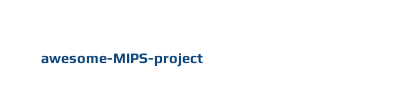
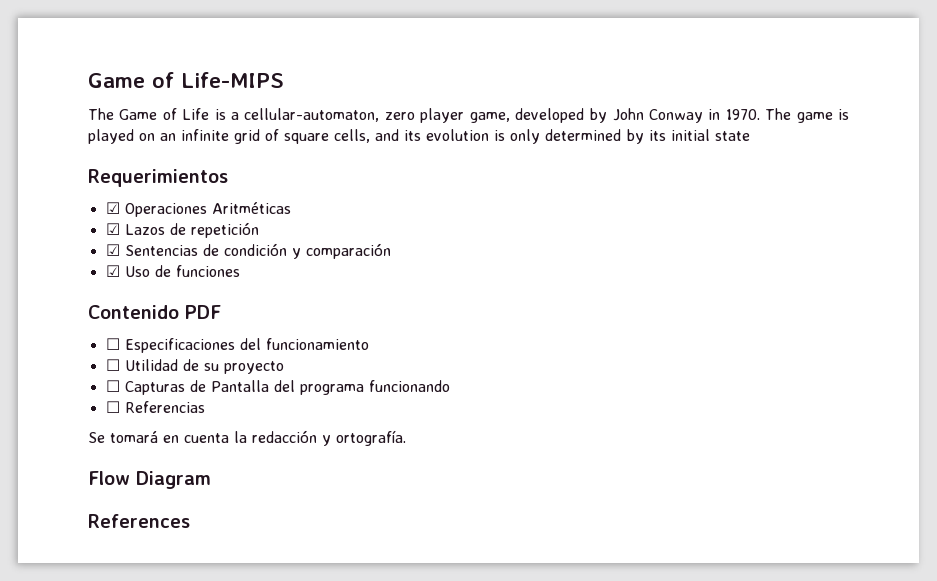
[41,53,203,67] awesome-MIPS-project -> [88,72,284,88] [88,108,850,123] [88,129,750,144] [88,169,228,187] [105,202,291,217] [105,222,259,238] [105,243,391,259] [105,265,240,277] [88,305,221,319] [105,338,369,353] [105,359,284,374] [105,380,450,395] [105,401,205,413] [88,430,406,446] [88,471,211,489] [88,514,190,528] Game of Life-MIPS // The Game of Life is a cellular-automaton, zero player game, developed by John Conway in 1970. The game is played on an infinite grid of square cells, and its evolution is only determined by its initial state // Requerimientos // ☑ Operaciones Aritméticas // ☑ Lazos de repetición // ☑ Sentencias de condición y comparación // ☑ Uso de funciones // Contenido PDF // ☐ Especificaciones del funcionamiento // ☐ Utilidad de su proyecto // ☐ Capturas de Pantalla del programa funcionando // ☐ Referencias // Se tomará en cuenta la redacción y ortografía. // Flow Diagram // References

